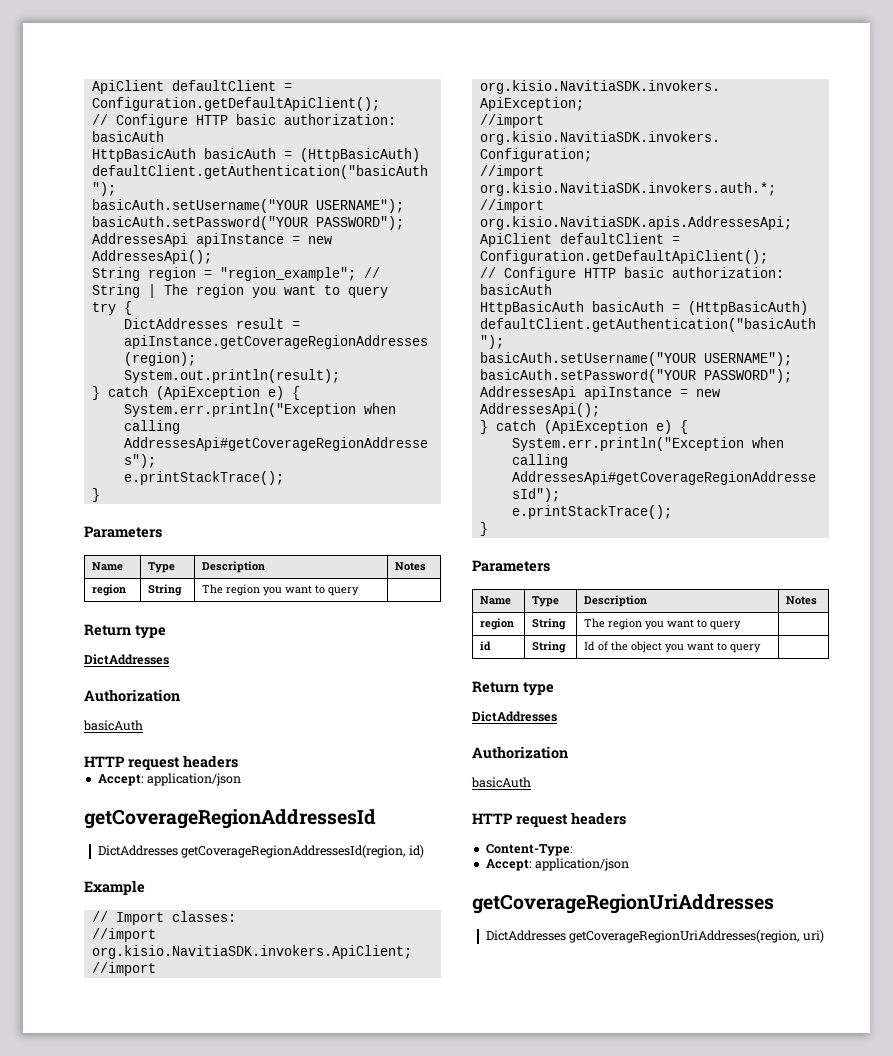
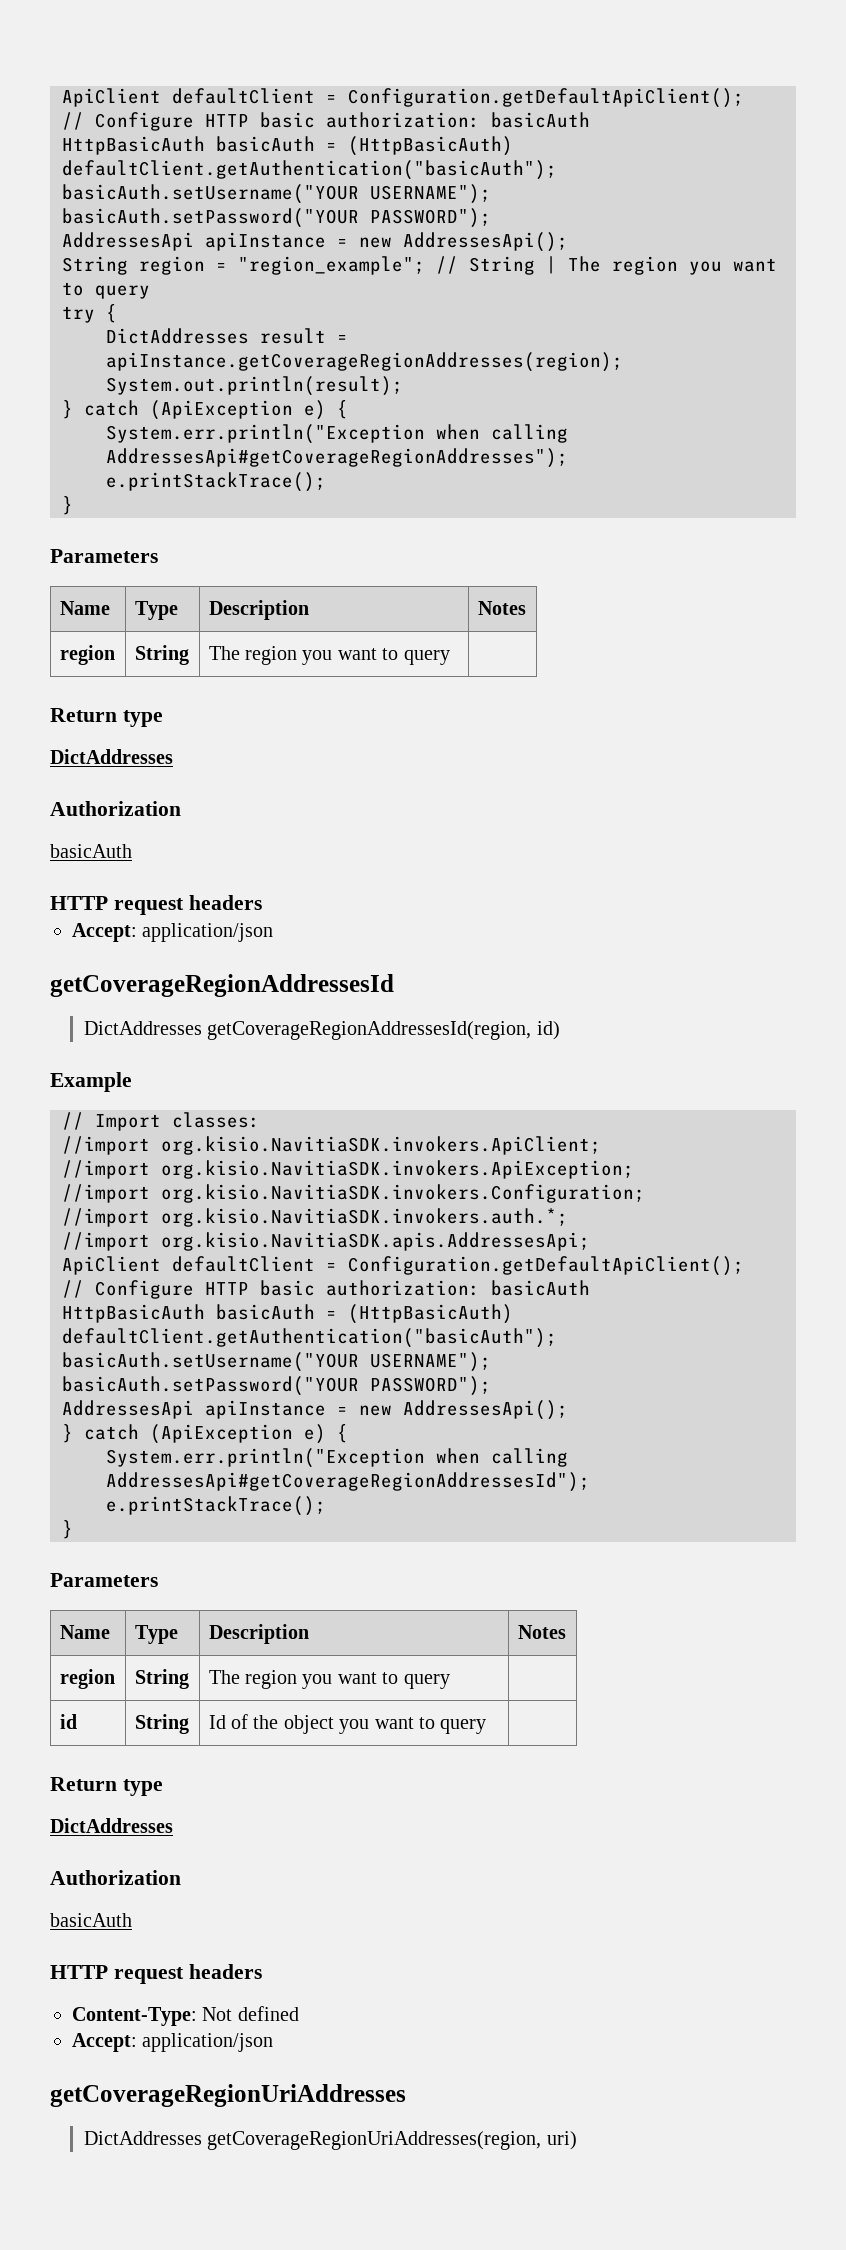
(573, 850) none -> [202,2006,299,2021] Not defined

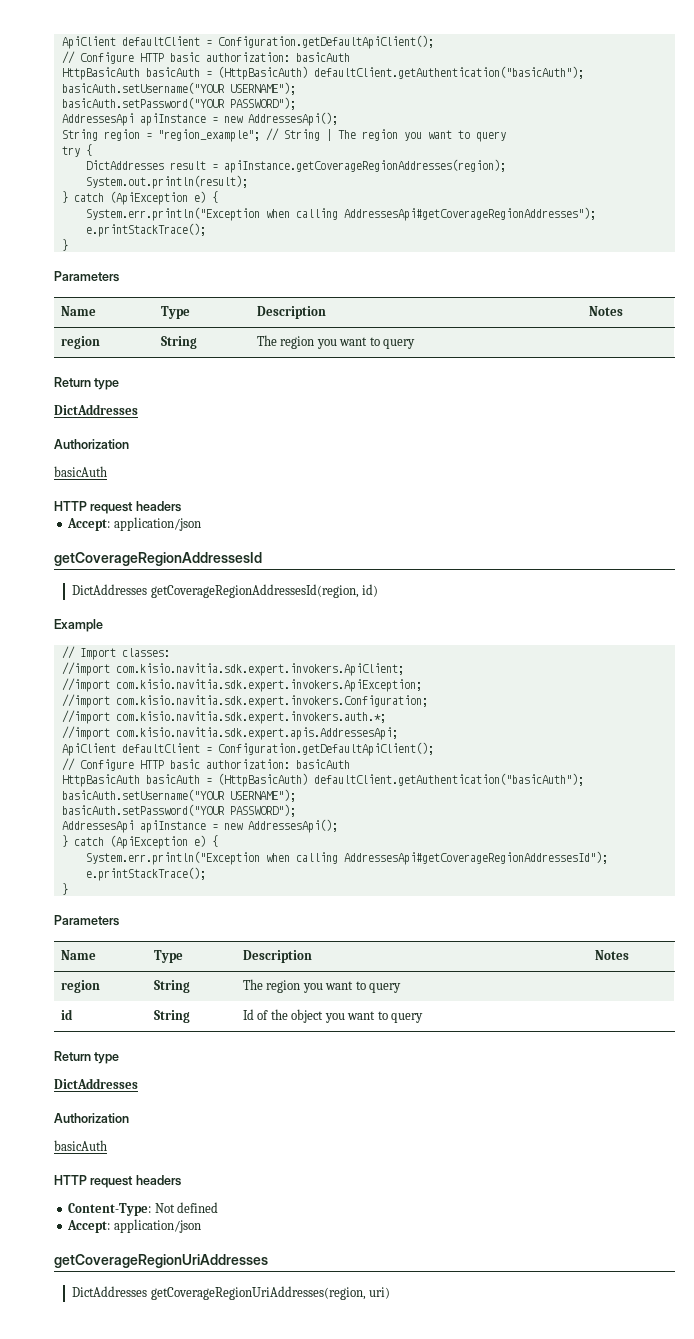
[161,1136,601,1155] [62,1160,634,1179] [62,1184,645,1203] [62,1208,568,1227] [62,1232,590,1251] org.kisio.NavitiaSDK.invokers.ApiClient; // //import org.kisio.NavitiaSDK.invokers.ApiException; // //import org.kisio.NavitiaSDK.invokers.Configuration; // //import org.kisio.NavitiaSDK.invokers.auth.*; // //import org.kisio.NavitiaSDK.apis.AddressesApi; -> [115,663,404,676] [61,678,422,692] [61,694,428,708] [61,710,386,724] [61,726,398,740] com.kisio.navitia.sdk.expert.invokers.ApiClient; // //import com.kisio.navitia.sdk.expert.invokers.ApiException; // //import com.kisio.navitia.sdk.expert.invokers.Configuration; // //import com.kisio.navitia.sdk.expert.invokers.auth.*; // //import com.kisio.navitia.sdk.expert.apis.AddressesApi;

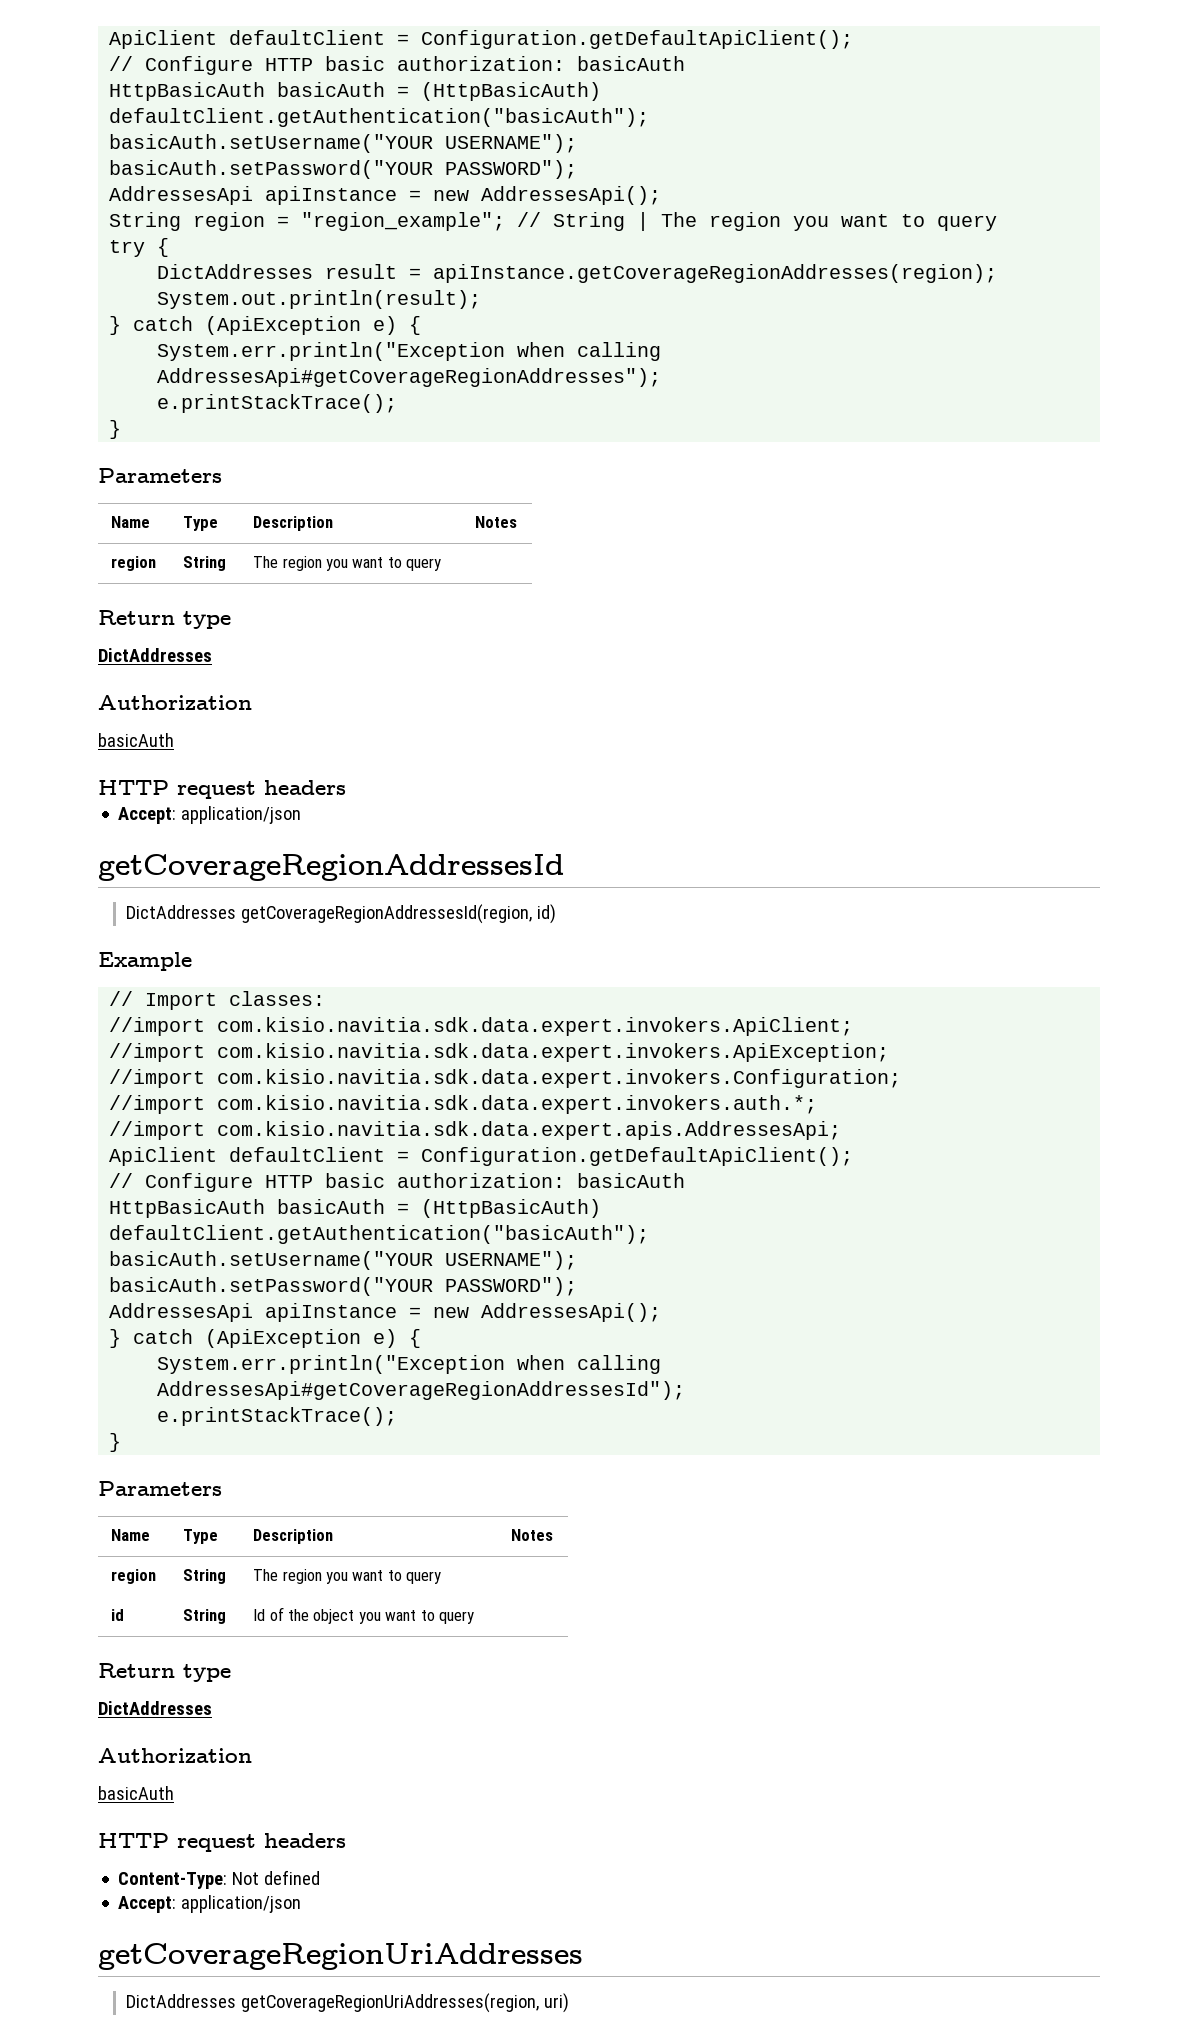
[115,663,404,676] [61,678,422,692] [61,694,428,708] [61,710,386,724] [61,726,398,740] com.kisio.navitia.sdk.expert.invokers.ApiClient; // //import com.kisio.navitia.sdk.expert.invokers.ApiException; // //import com.kisio.navitia.sdk.expert.invokers.Configuration; // //import com.kisio.navitia.sdk.expert.invokers.auth.*; // //import com.kisio.navitia.sdk.expert.apis.AddressesApi; -> [217,1017,854,1036] [109,1043,890,1062] [109,1069,902,1088] [109,1095,818,1114] [109,1121,842,1140] com.kisio.navitia.sdk.data.expert.invokers.ApiClient; // //import com.kisio.navitia.sdk.data.expert.invokers.ApiException; // //import com.kisio.navitia.sdk.data.expert.invokers.Configuration; // //import com.kisio.navitia.sdk.data.expert.invokers.auth.*; // //import com.kisio.navitia.sdk.data.expert.apis.AddressesApi;

